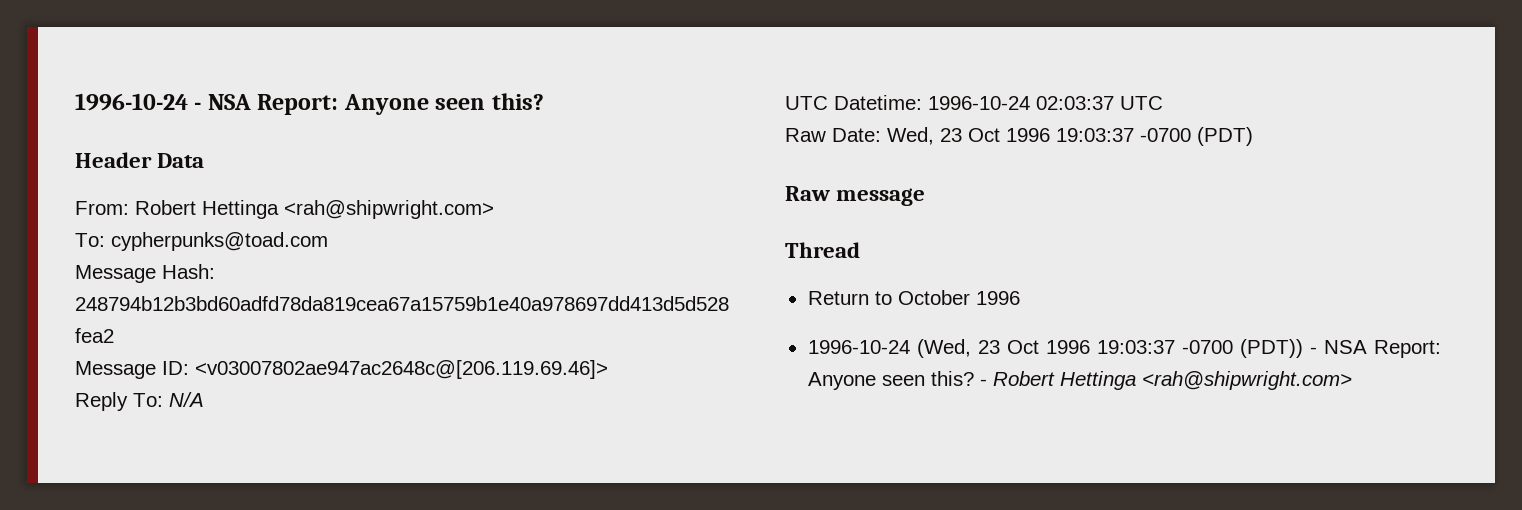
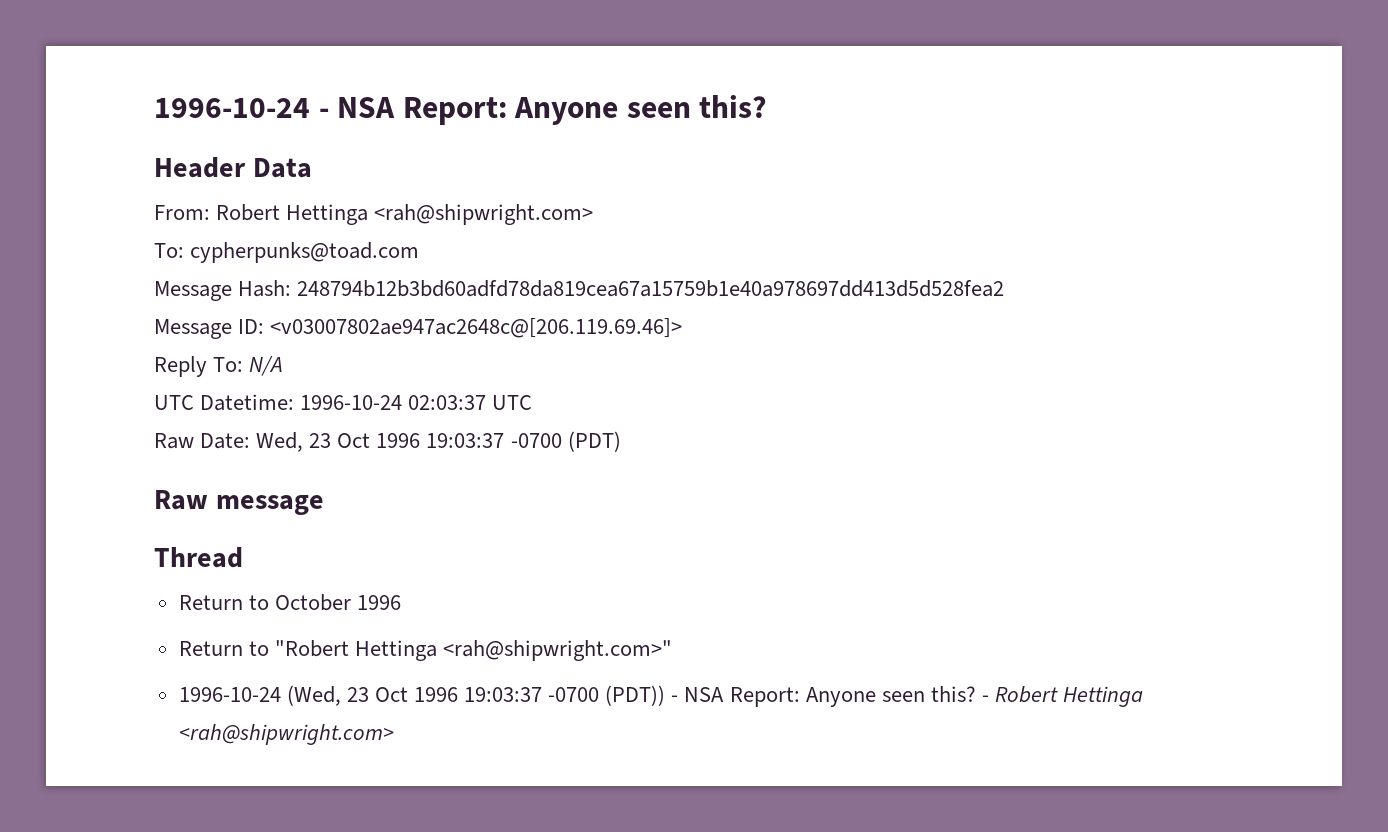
(1020, 298) none -> [178,640,673,661] // Return to "Robert Hettinga <rah@shipwright.com>"

